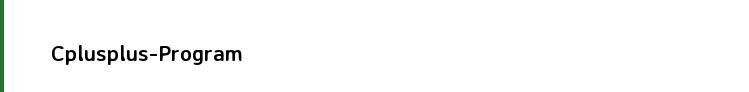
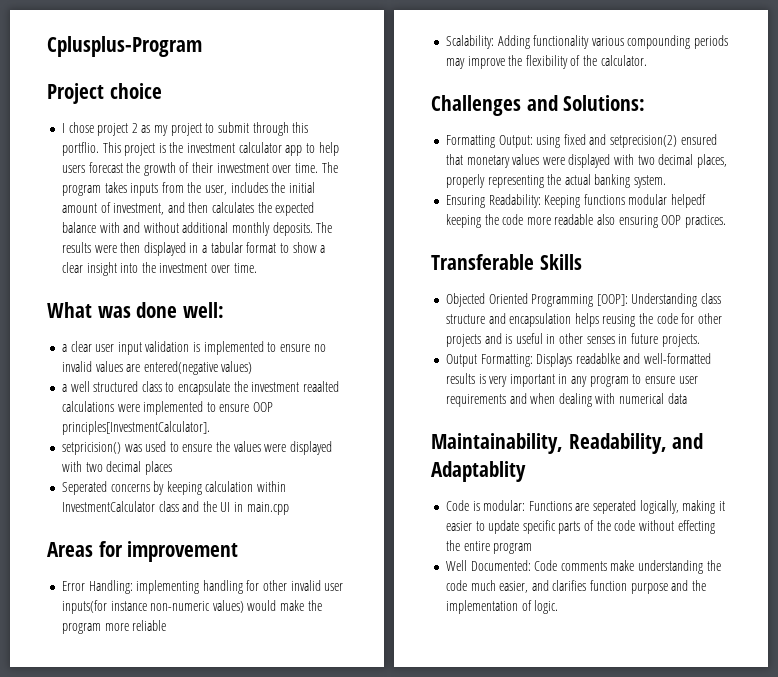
(243, 55) none -> [47,83,162,104] [61,122,309,136] [61,142,339,156] [61,162,338,176] [61,182,316,196] [61,202,315,216] [61,222,333,236] [61,242,326,256] [61,262,257,276] [47,302,225,318] [61,341,326,355] [61,361,253,375] [61,381,340,395] [61,401,274,415] [61,421,210,435] [61,441,333,455] [61,461,172,475] [61,481,287,495] [61,501,289,515] [47,541,239,562] [61,580,344,594] [61,600,322,614] [61,620,167,634] [445,35,729,49] [445,55,647,69] [431,95,646,116] [445,134,717,148] [445,154,728,168] [445,174,667,188] [445,194,707,208] [445,214,727,228] [431,254,582,270] [445,293,722,307] [445,313,723,327] [445,333,700,347] [445,353,712,367] [445,373,698,387] [445,393,687,407] [431,433,704,454] [431,461,526,482] [445,500,726,514] [445,520,715,534] [445,540,533,554] [445,560,721,574] [445,580,707,594] [445,600,559,614] // Project choice // I chose project 2 as my project to submit through this portflio. This project is the investment calculator app to help users forecast the growth of their invvestment over time. The program takes inputs from the user, includes the initial amount of investment, and then calculates the expected balance with and without additional monthly deposits. The results were then displayed in a tabular format to show a clear insight into the investment over time. // What was done well: // a clear user input validation is implemented to ensure no invalid values are entered(negative values) // a well structured class to encapsulate the investment reaalted calculations were implemented to ensure OOP principles[InvestmentCalculator]. // setpricision() was used to ensure the values were displayed with two decimal places // Seperated concerns by keeping calculation within InvestmentCalculator class and the UI in main.cpp // Areas for improvement // Error Handling: implementing handling for other invalid user inputs(for instance non-numeric values) would make the program more reliable // Scalability: Adding functionality various compounding periods may improve the flexibility of the calculator. // Challenges and Solutions: // Formatting Output: using fixed and setprecision(2) ensured that monetary values were displayed with two decimal places, properly representing the actual banking system. // Ensuring Readability: Keeping functions modular helpedf keeping the code more readable also ensuring OOP practices. // Transferable Skills // Objected Oriented Programming [OOP]: Understanding class structure and encapsulation helps reusing the code for other projects and is useful in other senses in future projects. // Output Formatting: Displays readablke and well-formatted results is very important in any program to ensure user requirements and when dealing with numerical data // Maintainability, Readability, and Adaptablity // Code is modular: Functions are seperated logically, making it easier to update specific parts of the code without effecting the entire program // Well Documented: Code comments make understanding the code much easier, and clarifies function purpose and the implementation of logic.

